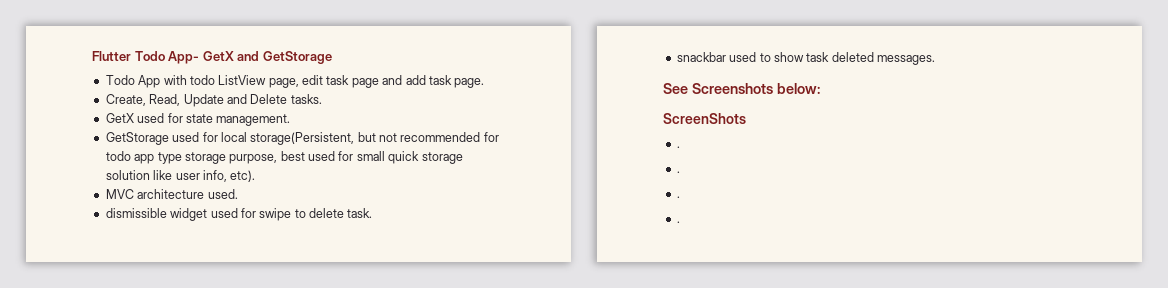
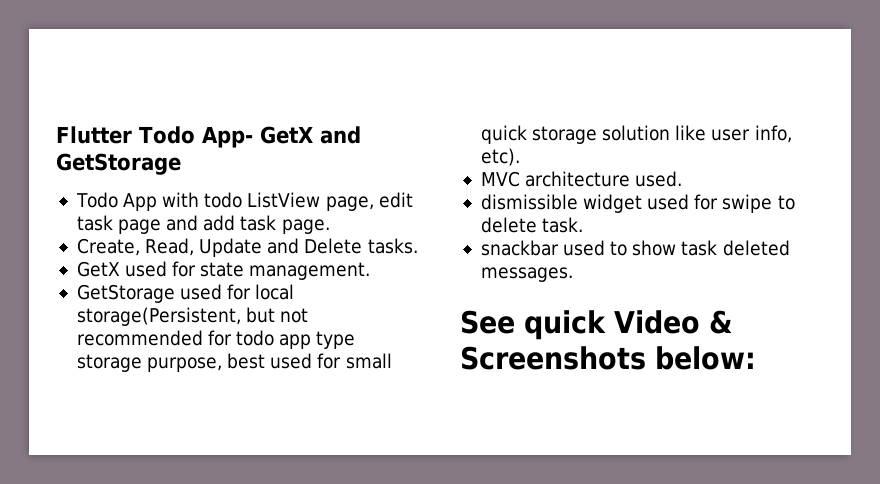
(688, 88) none -> [524,310,733,340] quick Video &
[663,113,746,124] [676,146,680,148] [676,171,680,173] [676,196,680,198] [676,221,680,223] // ScreenShots // . // . // . // . -> (756, 358) none

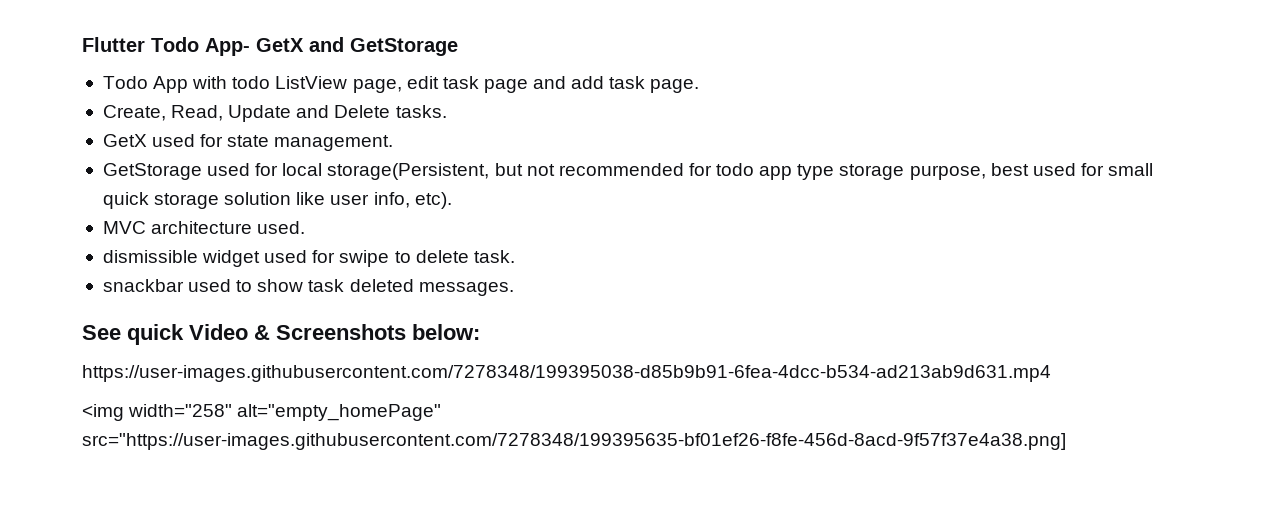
(756, 358) none -> [82,365,1051,382] [82,404,442,421] [82,433,1066,450] // https://user-images.githubusercontent.com/7278348/199395038-d85b9b91-6fea-4dcc-b534-ad213ab9d631.mp4 // <img width="258" alt="empty_homePage" src="https://user-images.githubusercontent.com/7278348/199395635-bf01ef26-f8fe-456d-8acd-9f57f37e4a38.png]

